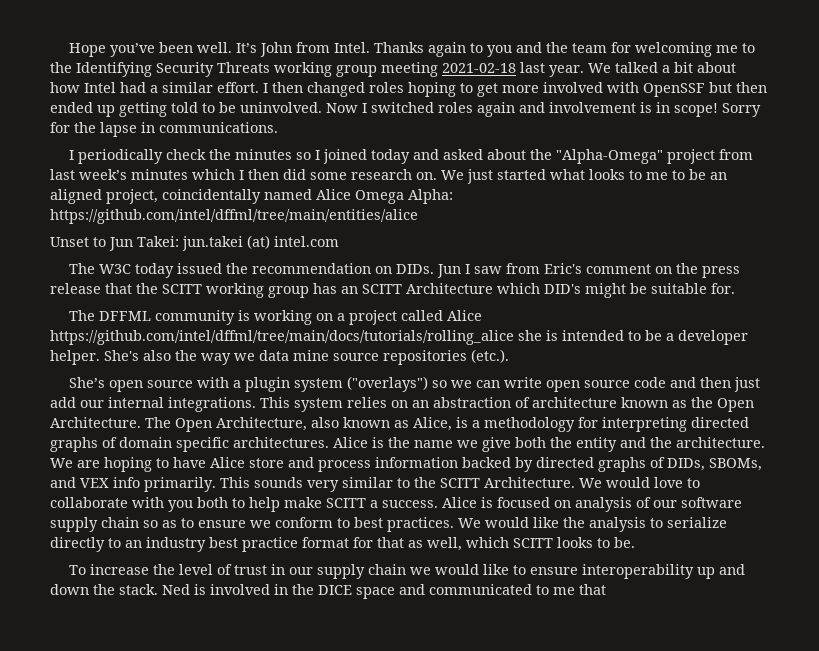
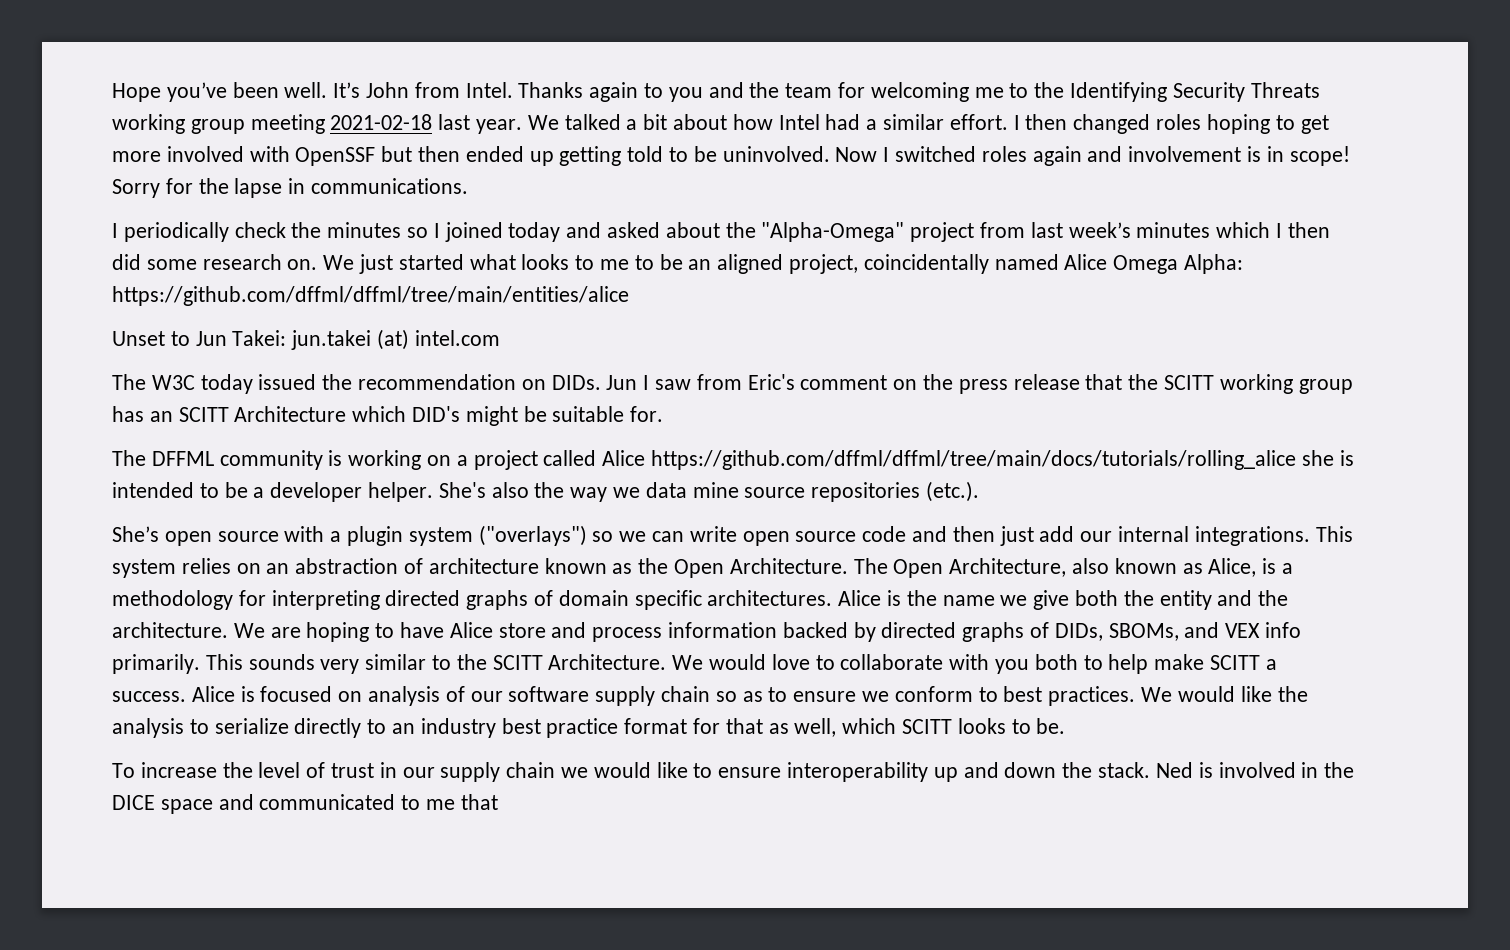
[50,209,418,224] https://github.com/intel/dffml/tree/main/entities/alice -> [112,286,629,306] https://github.com/dffml/dffml/tree/main/entities/alice
[50,330,514,345] https://github.com/intel/dffml/tree/main/docs/tutorials/rolling_alice -> [651,450,1297,470] https://github.com/dffml/dffml/tree/main/docs/tutorials/rolling_alice

